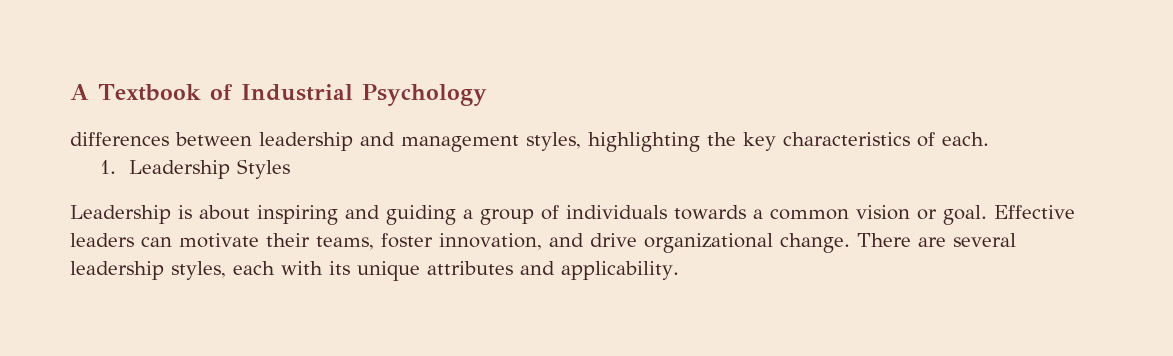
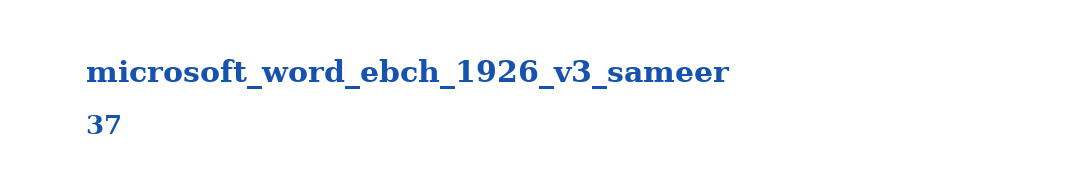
[70,84,487,106] [70,132,989,152] [99,159,291,179] [70,205,1075,225] [70,233,1016,253] [70,261,679,281] A Textbook of Industrial Psychology // differences between leadership and management styles, highlighting the key characteristics of each. // 1. Leadership Styles // Leadership is about inspiring and guiding a group of individuals towards a common vision or goal. Effective leaders can motivate their teams, foster innovation, and drive organizational change. There are several leadership styles, each with its unique attributes and applicability. -> [86,59,730,89] [86,115,122,134] microsoft_word_ebch_1926_v3_sameer // 37

